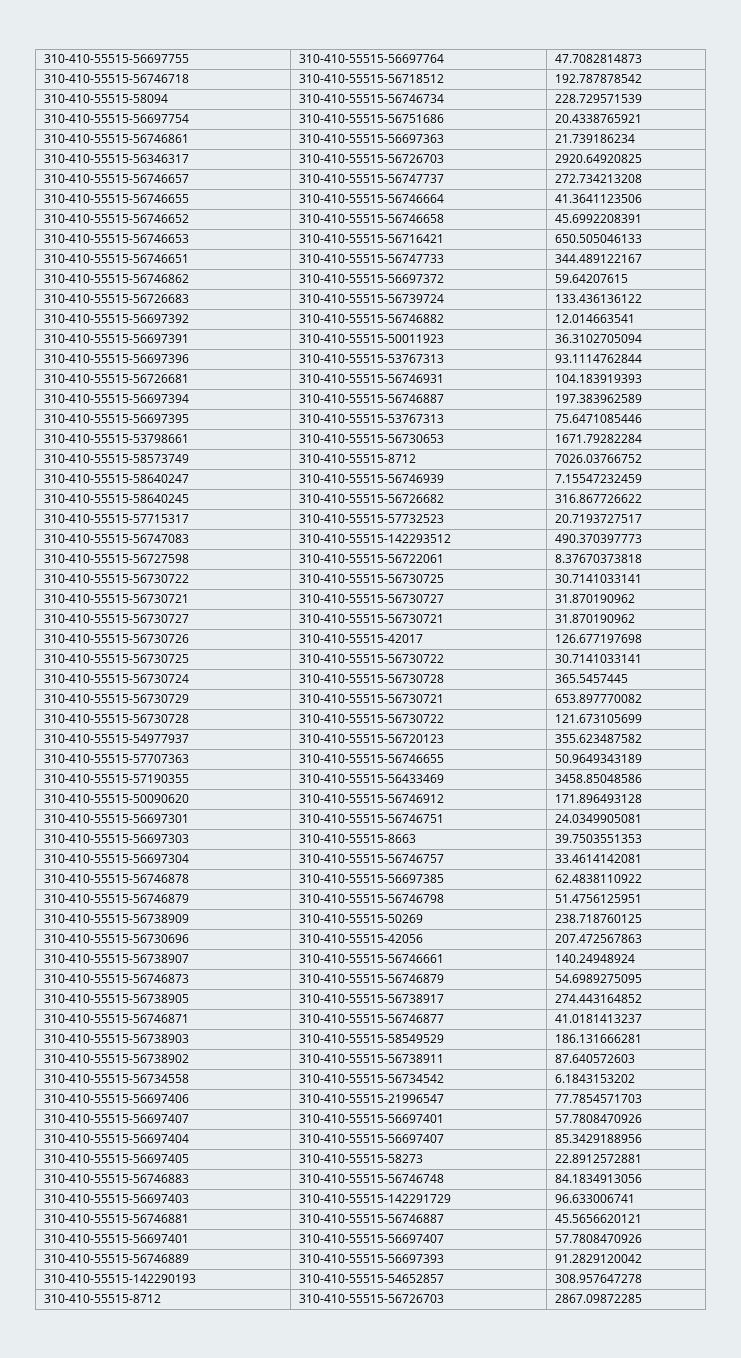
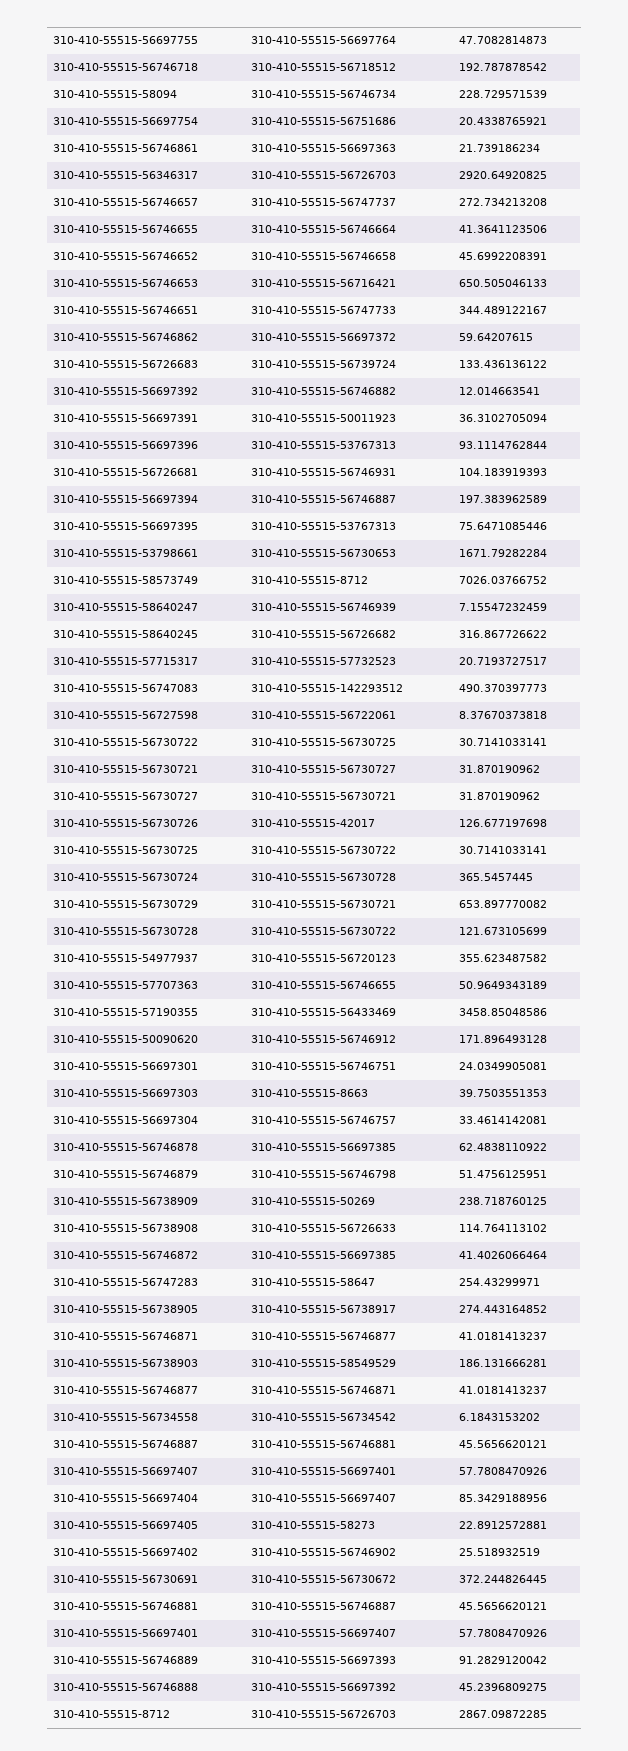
[43,934,189,943] [298,934,423,943] [554,934,642,943] [43,954,189,963] [298,954,444,963] [554,954,635,963] [43,974,189,983] [298,974,444,983] [554,974,642,983] 310-410-55515-56730696 | 310-410-55515-42056 | 207.472567863 // 310-410-55515-56738907 | 310-410-55515-56746661 | 140.24948924 // 310-410-55515-56746873 | 310-410-55515-56746879 | 54.6989275095 -> [53,1224,199,1232] [251,1224,397,1232] [459,1224,548,1232] [53,1251,199,1259] [251,1251,397,1259] [459,1251,548,1259] [53,1278,199,1286] [251,1278,376,1286] [459,1278,541,1286] 310-410-55515-56738908 | 310-410-55515-56726633 | 114.764113102 // 310-410-55515-56746872 | 310-410-55515-56697385 | 41.4026066464 // 310-410-55515-56747283 | 310-410-55515-58647 | 254.43299971
[43,1054,189,1063] [298,1054,444,1063] [554,1054,635,1063] 310-410-55515-56738902 | 310-410-55515-56738911 | 87.640572603 -> [53,1386,199,1394] [251,1386,397,1394] [459,1386,548,1394] 310-410-55515-56746877 | 310-410-55515-56746871 | 41.0181413237
[43,1094,189,1103] [298,1094,444,1103] [554,1094,642,1103] 310-410-55515-56697406 | 310-410-55515-21996547 | 77.7854571703 -> [53,1440,199,1448] [251,1440,397,1448] [459,1440,548,1448] 310-410-55515-56746887 | 310-410-55515-56746881 | 45.5656620121
[43,1174,189,1183] [298,1174,444,1183] [554,1174,642,1183] [43,1194,189,1203] [298,1194,451,1203] [554,1194,635,1203] 310-410-55515-56746883 | 310-410-55515-56746748 | 84.1834913056 // 310-410-55515-56697403 | 310-410-55515-142291729 | 96.633006741 -> [53,1548,199,1556] [251,1548,397,1556] [459,1548,541,1556] [53,1575,199,1583] [251,1575,397,1583] [459,1575,548,1583] 310-410-55515-56697402 | 310-410-55515-56746902 | 25.518932519 // 310-410-55515-56730691 | 310-410-55515-56730672 | 372.244826445
[43,1274,196,1283] [298,1274,444,1283] [554,1274,642,1283] 310-410-55515-142290193 | 310-410-55515-54652857 | 308.957647278 -> [53,1683,199,1691] [251,1683,397,1691] [459,1683,548,1691] 310-410-55515-56746888 | 310-410-55515-56697392 | 45.2396809275

